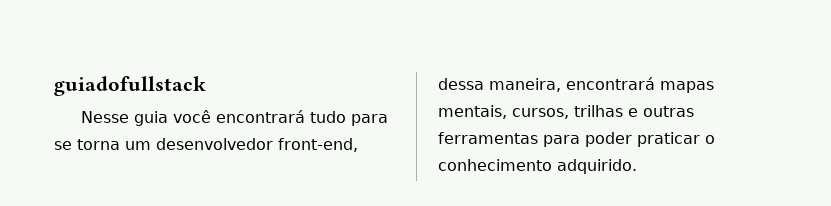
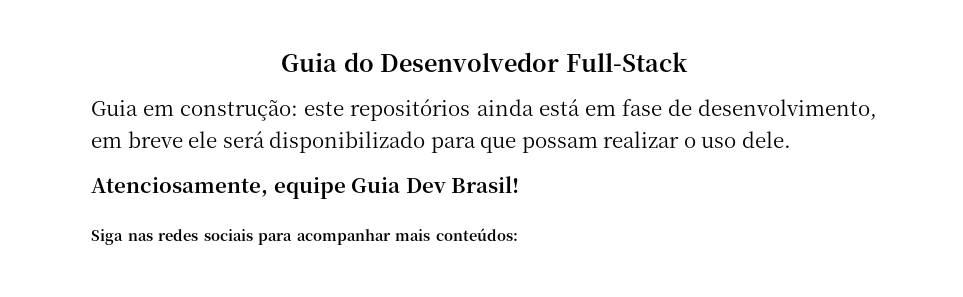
[54,76,206,96] [80,110,388,126] [54,138,358,152] [438,77,714,93] [438,105,694,119] [438,132,715,147] [438,159,637,174] guiadofullstack // Nesse guia você encontrará tudo para se torna um desenvolvedor front-end, dessa maneira, encontrará mapas mentais, cursos, trilhas e outras ferramentas para poder praticar o conhecimento adquirido. -> [281,52,688,72] [91,99,878,121] [91,131,791,153] [91,176,520,199] [91,228,518,245] Guia do Desenvolvedor Full-Stack // Guia em construção: este repositórios ainda está em fase de desenvolvimento, em breve ele será disponibilizado para que possam realizar o uso dele. // Atenciosamente, equipe Guia Dev Brasil! // Siga nas redes sociais para acompanhar mais conteúdos:

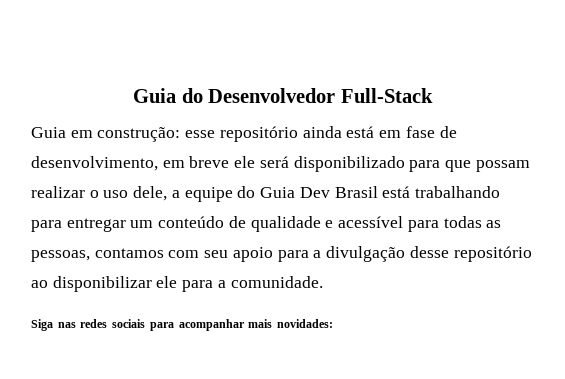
[304,99,471,121] este repositórios -> [185,126,298,142] esse repositório
[741,131,791,148] [91,176,520,199] dele. // Atenciosamente, equipe Guia Dev Brasil! -> [133,186,500,202] [31,216,502,232] [31,246,532,262] [31,276,323,292] dele, a equipe do Guia Dev Brasil está trabalhando para entregar um conteúdo de qualidade e acessível para todas as pessoas, contamos com seu apoio para a divulgação desse repositório ao disponibilizar ele para a comunidade.
[435,228,518,241] conteúdos: -> [277,319,334,328] novidades:

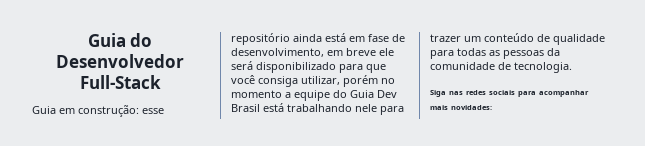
[475,160,530,172] [31,186,168,201] possam realizar o uso dele, -> [231,75,395,87] [231,90,282,98] você consiga utilizar, porém no momento
[31,218,126,232] para entregar -> [355,104,404,115] [430,34,461,42] nele para trazer
[325,216,404,228] e acessível -> (605, 39) none
[31,246,532,262] [31,276,323,292] pessoas, contamos com seu apoio para a divulgação desse repositório ao disponibilizar ele para a comunidade. -> [503,48,560,59] [430,62,572,73] pessoas da comunidade de tecnologia.

